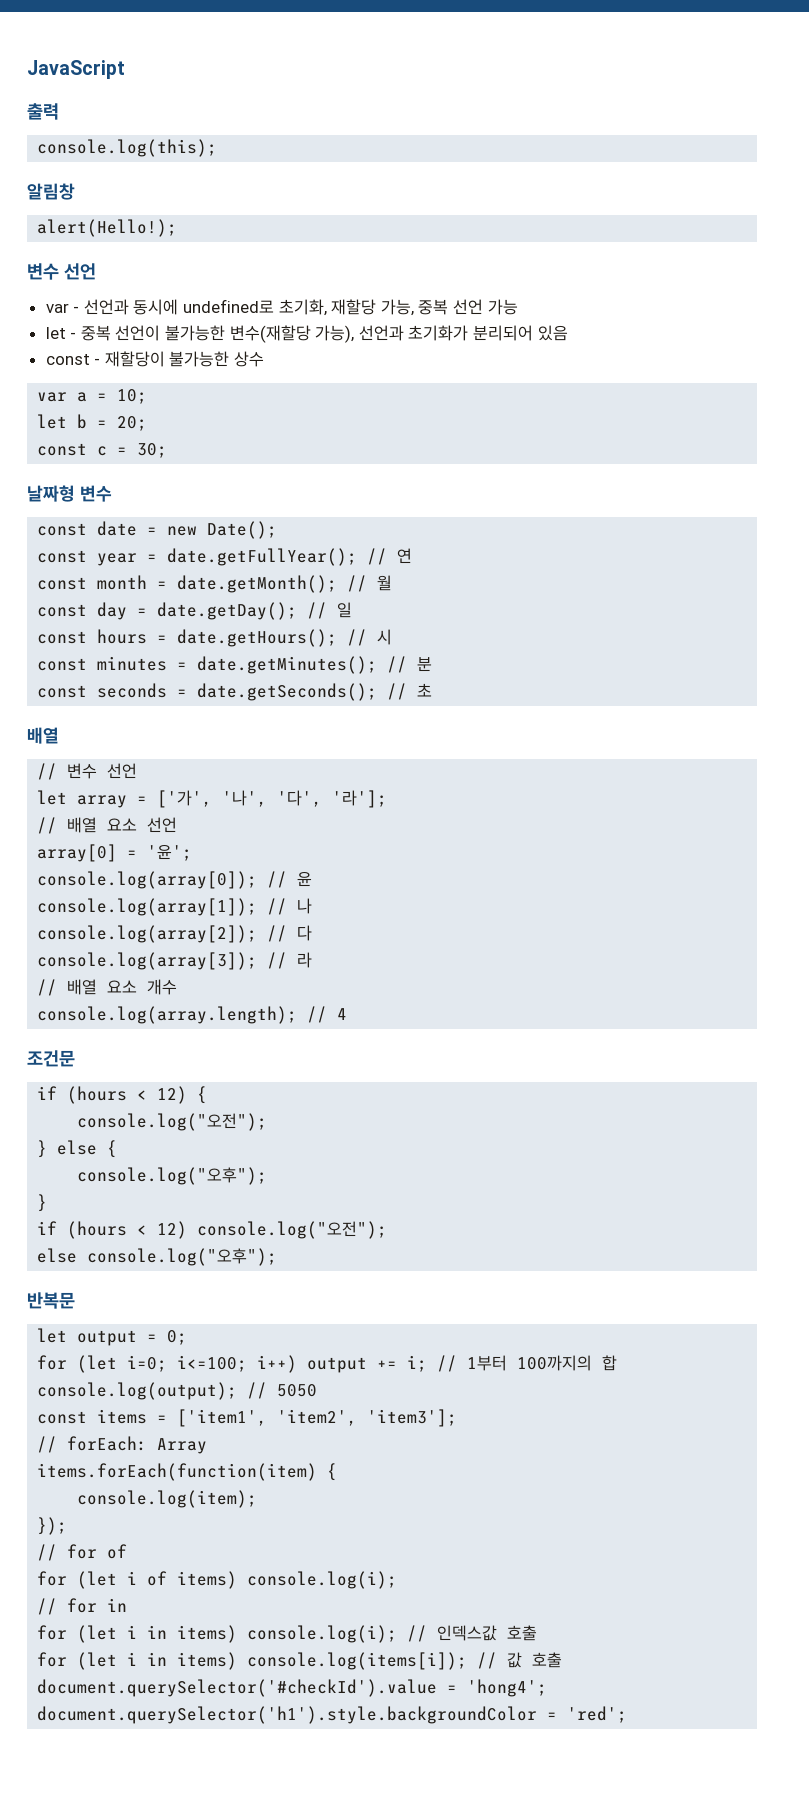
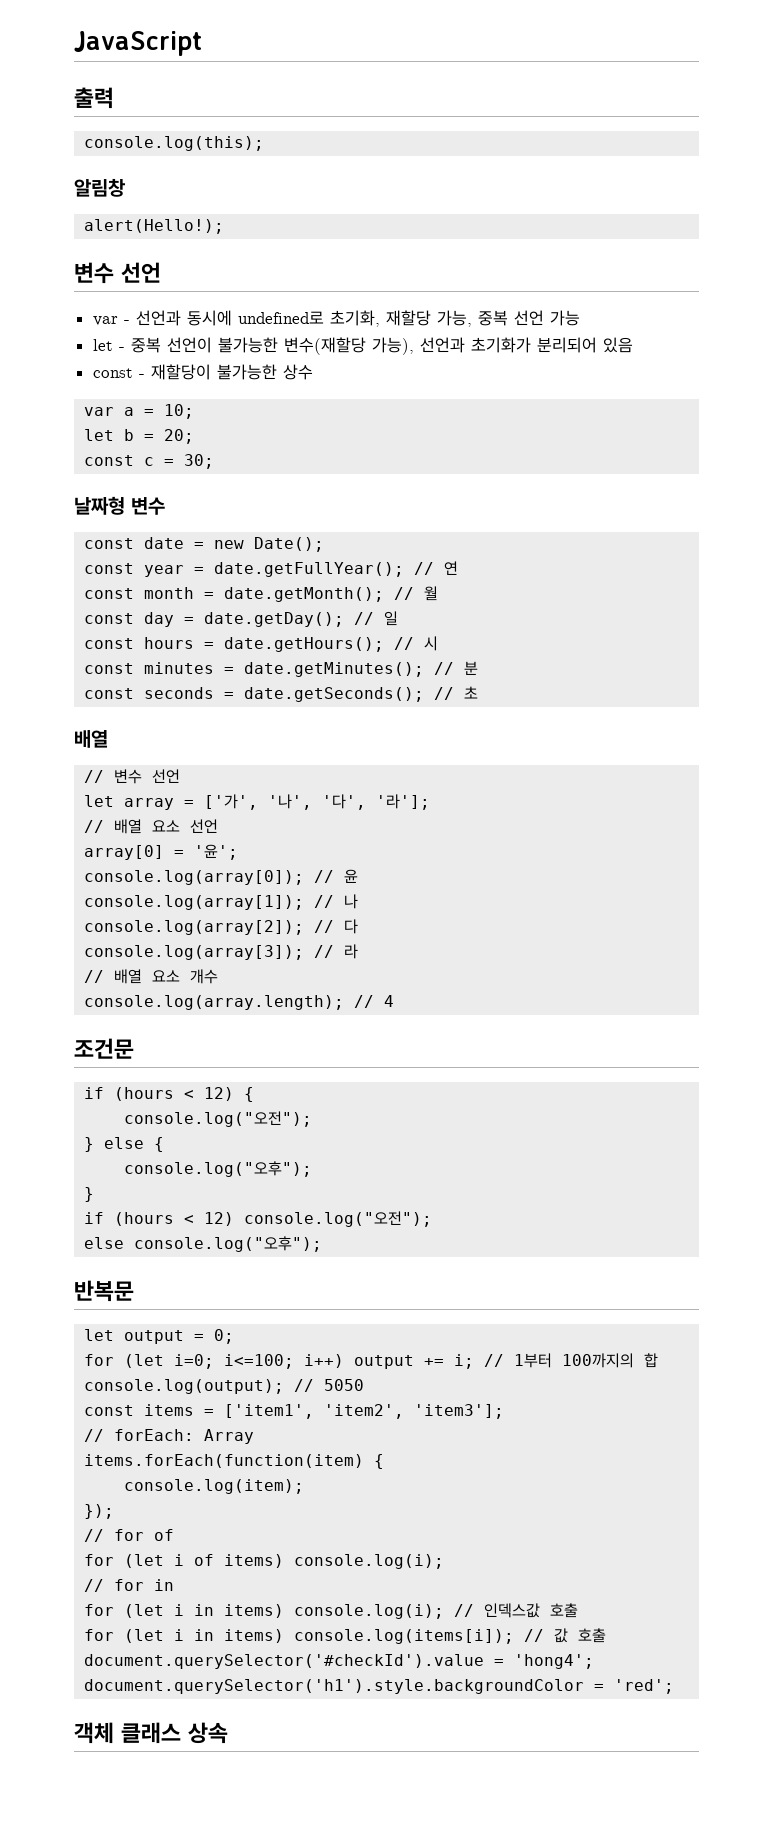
(628, 1714) none -> [74,1722,228,1744] // 객체 클래스 상속

